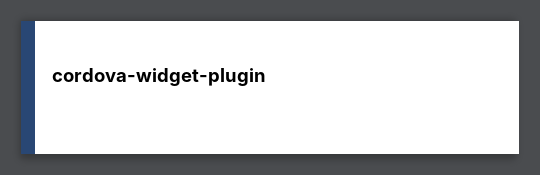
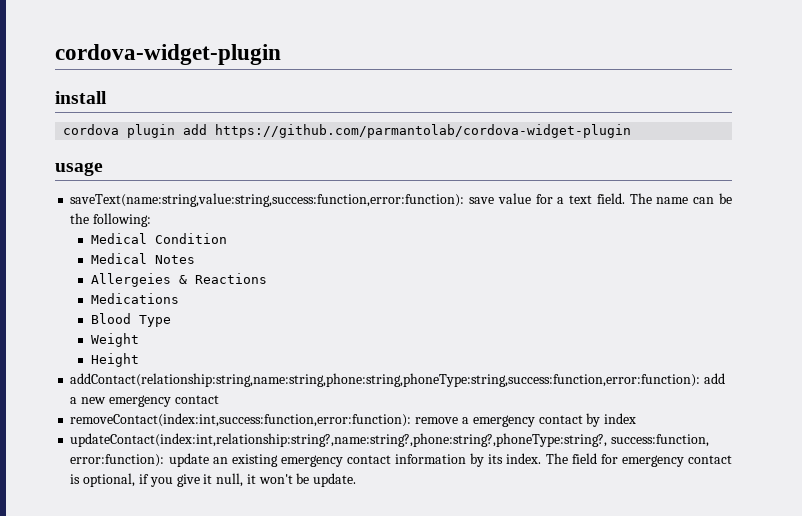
(266, 77) none -> [55,91,107,104] [63,124,632,138] [55,162,103,176] [70,193,732,207] [70,213,152,227] [91,233,228,244] [91,253,196,264] [91,273,268,287] [91,293,180,304] [91,313,172,327] [91,333,140,347] [91,353,140,367] [70,373,726,387] [70,395,219,407] [70,413,637,427] [70,433,710,447] [70,453,732,467] [70,473,357,487] // install // cordova plugin add https://github.com/parmantolab/cordova-widget-plugin // usage // saveText(name:string,value:string,success:function,error:function): save value for a text field. The name can be the following: // Medical Condition // Medical Notes // Allergeies & Reactions // Medications // Blood Type // Weight // Height // addContact(relationship:string,name:string,phone:string,phoneType:string,success:function,error:function): add a new emergency contact // removeContact(index:int,success:function,error:function): remove a emergency contact by index // updateContact(index:int,relationship:string?,name:string?,phone:string?,phoneType:string?, success:function, error:function): update an existing emergency contact information by its index. The field for emergency contact is optional, if you give it null, it won't be update.

